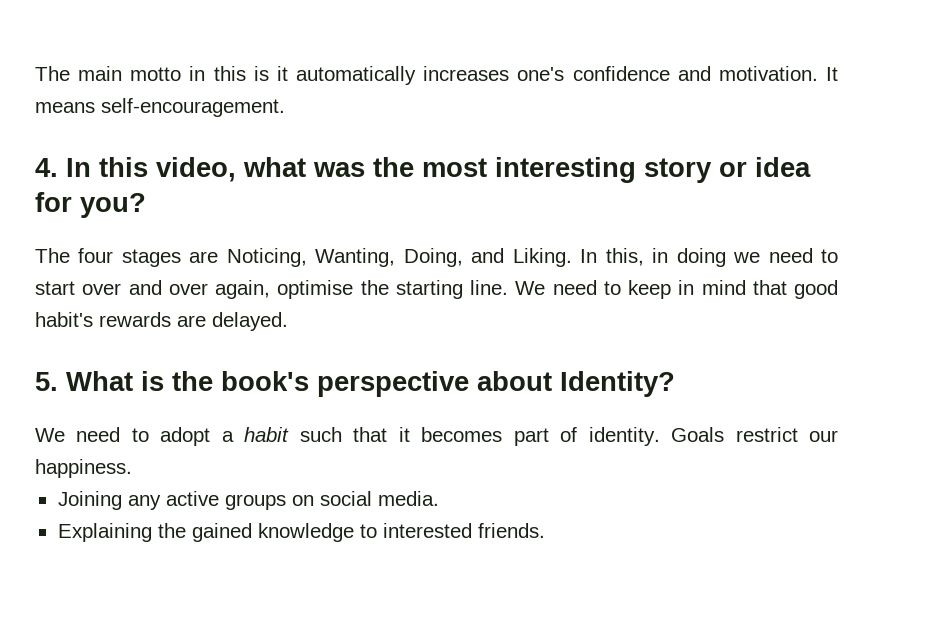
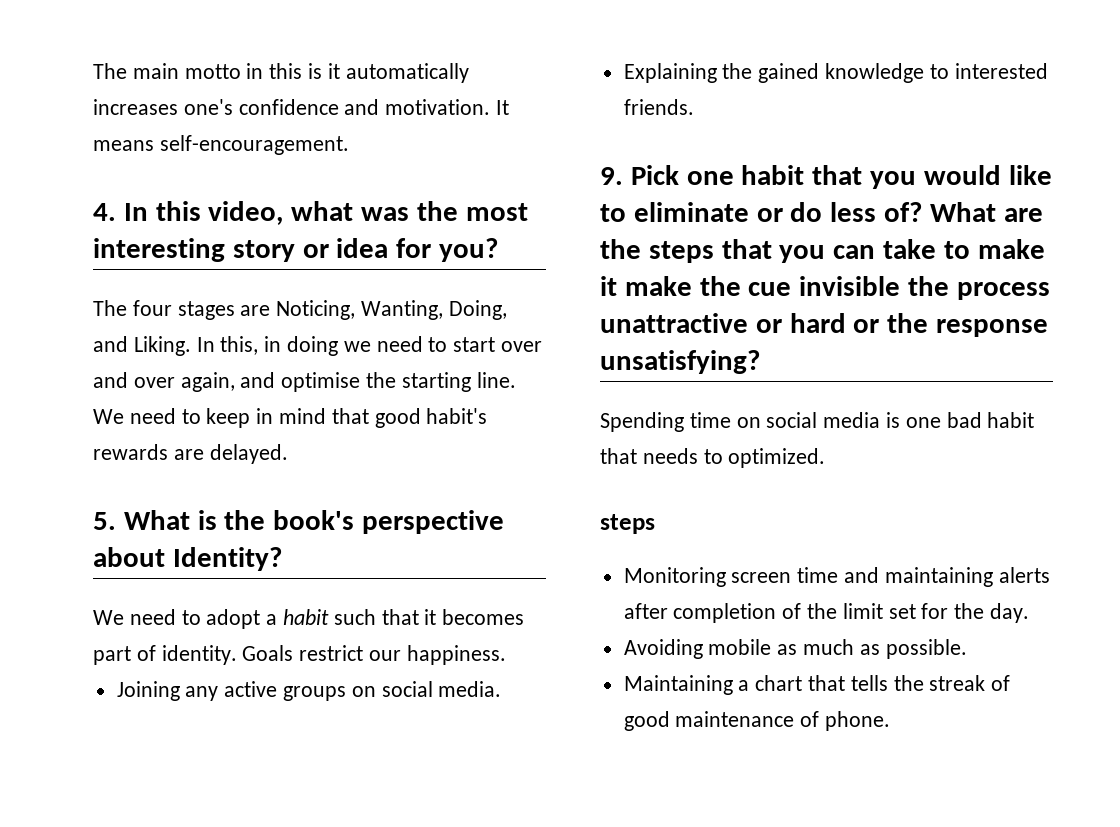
(270, 289) none -> [240,372,276,388] and
(545, 530) none -> [600,165,1052,189] [600,202,1043,222] [600,239,1045,263] [600,276,1050,300] [600,313,1049,337] [600,350,760,374] [600,412,1035,432] [600,448,826,468] [600,514,655,534] [623,567,1050,587] [623,603,1030,623] [623,639,967,659] [623,675,1011,695] [623,711,891,731] // 9. Pick one habit that you would like to eliminate or do less of? What are the steps that you can take to make it make the cue invisible the process unattractive or hard or the response unsatisfying? // Spending time on social media is one bad habit that needs to optimized. // steps // Monitoring screen time and maintaining alerts after completion of the limit set for the day. // Avoiding mobile as much as possible. // Maintaining a chart that tells the streak of good maintenance of phone.

